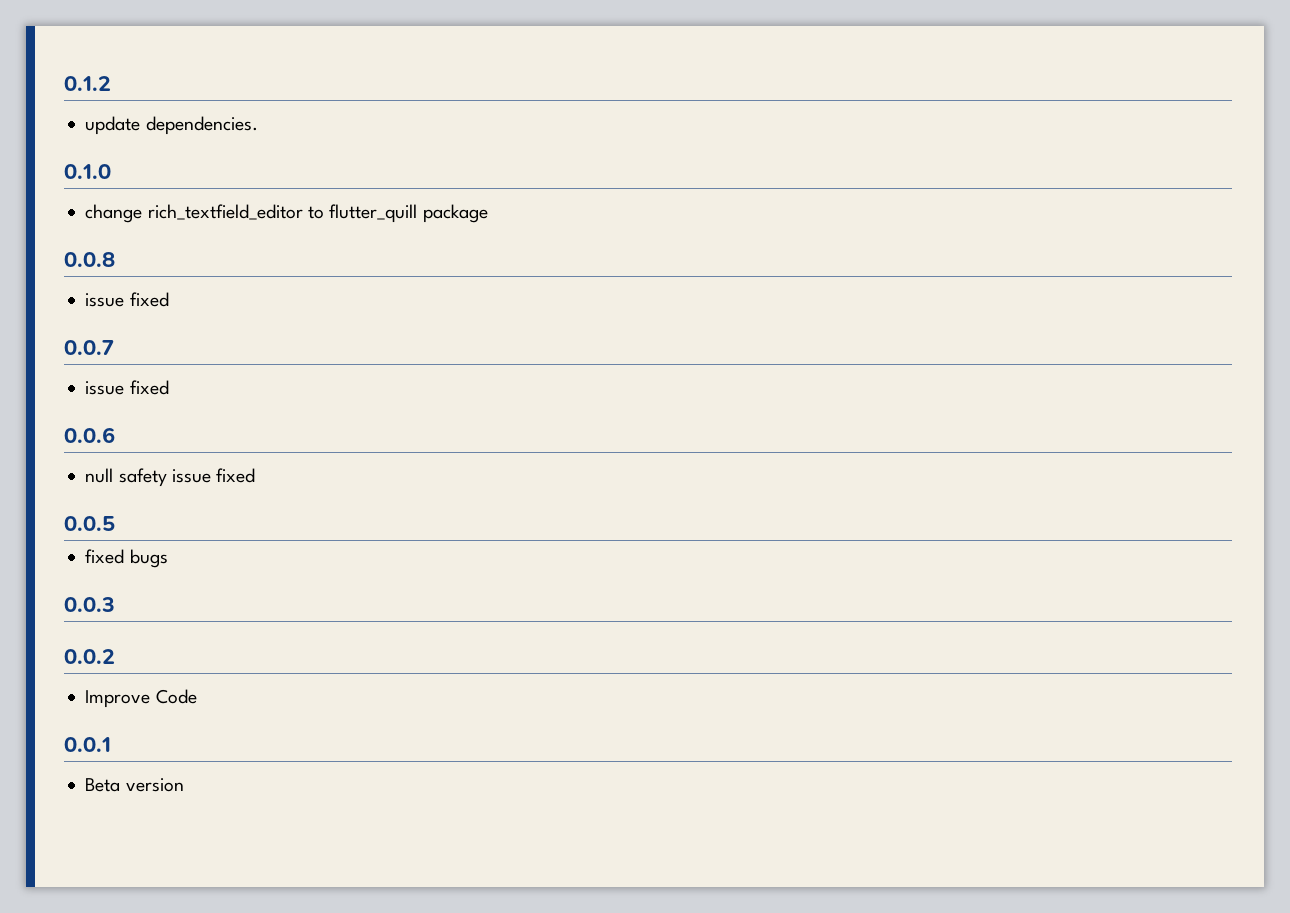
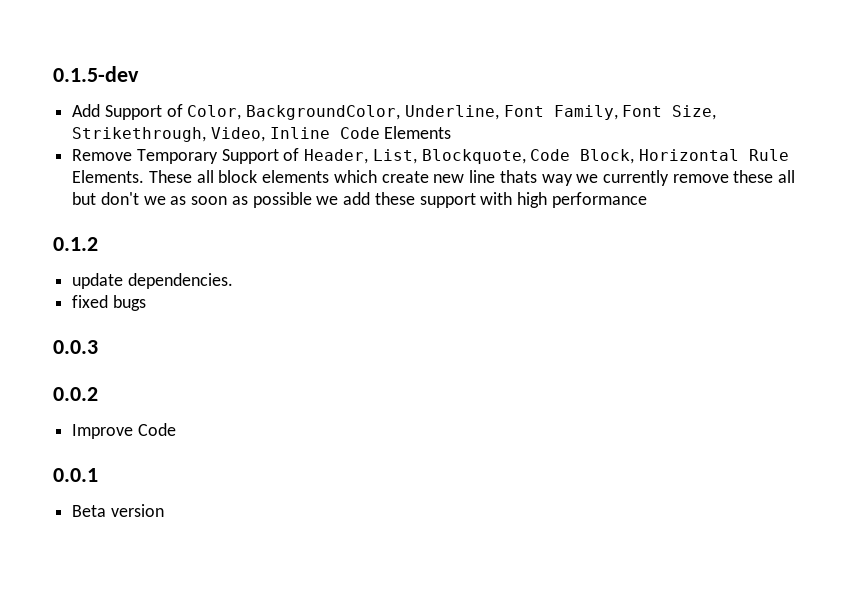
[64,76,111,91] [85,116,258,135] [64,164,111,179] [85,204,488,223] [64,252,115,267] [85,292,169,307] [64,340,114,355] [85,380,169,395] [64,427,115,443] [85,468,256,487] [64,516,115,531] 0.1.2 // update dependencies. // 0.1.0 // change rich_textfield_editor to flutter_quill package // 0.0.8 // issue fixed // 0.0.7 // issue fixed // 0.0.6 // null safety issue fixed // 0.0.5 -> [53,66,139,82] [72,104,717,120] [72,126,452,142] [72,148,790,164] [72,170,796,186] [72,192,647,208] [53,237,98,251] [72,273,233,289] 0.1.5-dev // Add Support of Color, BackgroundColor, Underline, Font Family, Font Size, Strikethrough, Video, Inline Code Elements // Remove Temporary Support of Header, List, Blockquote, Code Block, Horizontal Rule Elements. These all block elements which create new line thats way we currently remove these all but don't we as soon as possible we add these support with high performance // 0.1.2 // update dependencies.

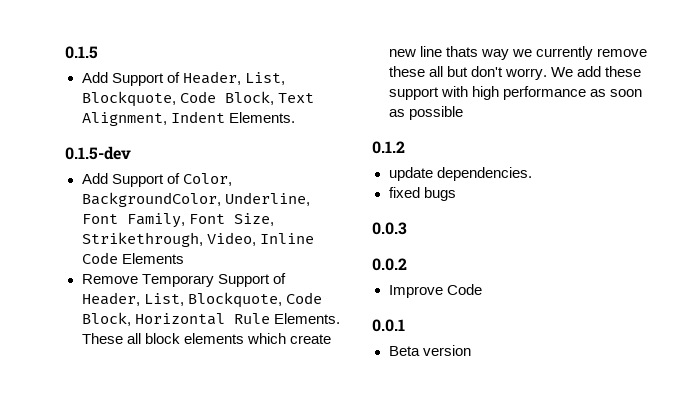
(53, 74) none -> [65,46,98,59] [81,71,285,86] [81,91,314,107] [81,111,295,126] 0.1.5 // Add Support of Header, List, Blockquote, Code Block, Text Alignment, Indent Elements. //
[143,192,339,208] we as soon as possible we -> [504,67,573,80] worry. We
(647, 200) none -> [589,89,642,97] [388,106,463,120] as soon as possible

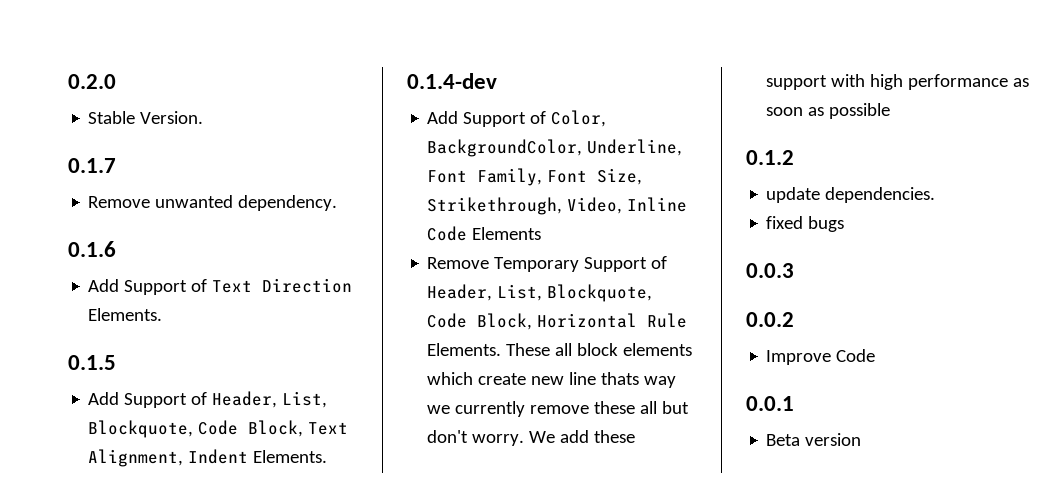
(65, 52) none -> [68,74,116,89] [88,111,204,124] [68,158,116,173] [88,195,338,211] [68,241,116,257] [88,278,353,295] [88,308,163,321] 0.2.0 // Stable Version. // 0.1.7 // Remove unwanted dependency. // 0.1.6 // Add Support of Text Direction Elements. //
[65,146,131,160] 0.1.5-dev -> [407,73,497,89] 0.1.4-dev

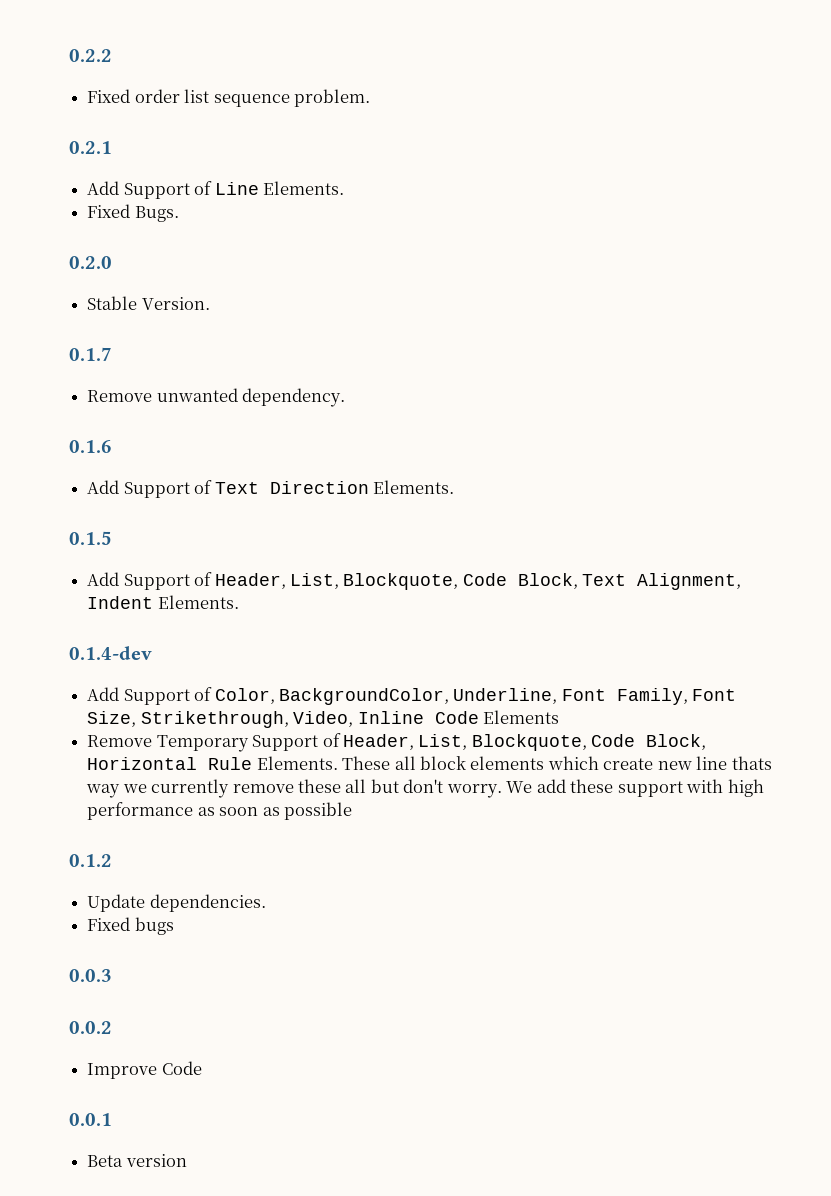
(68, 81) none -> [69,49,112,62] [87,89,370,107] [69,141,112,154] [87,181,344,199] [87,204,179,222] 0.2.2 // Fixed order list sequence problem. // 0.2.1 // Add Support of Line Elements. // Fixed Bugs. //
[766,187,821,203] update -> [87,894,146,912] Update
[766,216,804,229] fixed -> [87,917,131,931] Fixed

